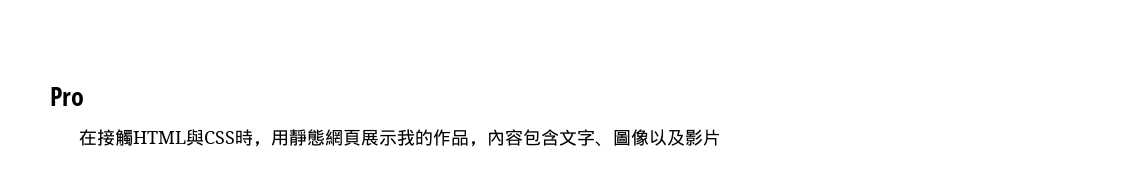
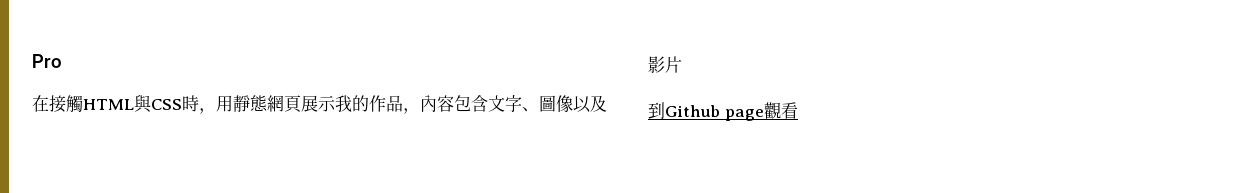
(721, 137) none -> [648,102,798,121] // 到Github page觀看

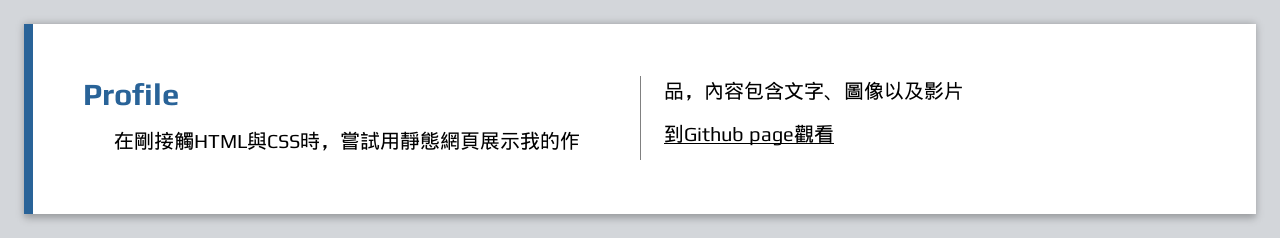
[32,54,62,68] Pro -> [83,83,179,106] Profile
(49, 103) none -> [133,131,154,150] 剛
(216, 111) none -> [339,131,380,150] 嘗試

